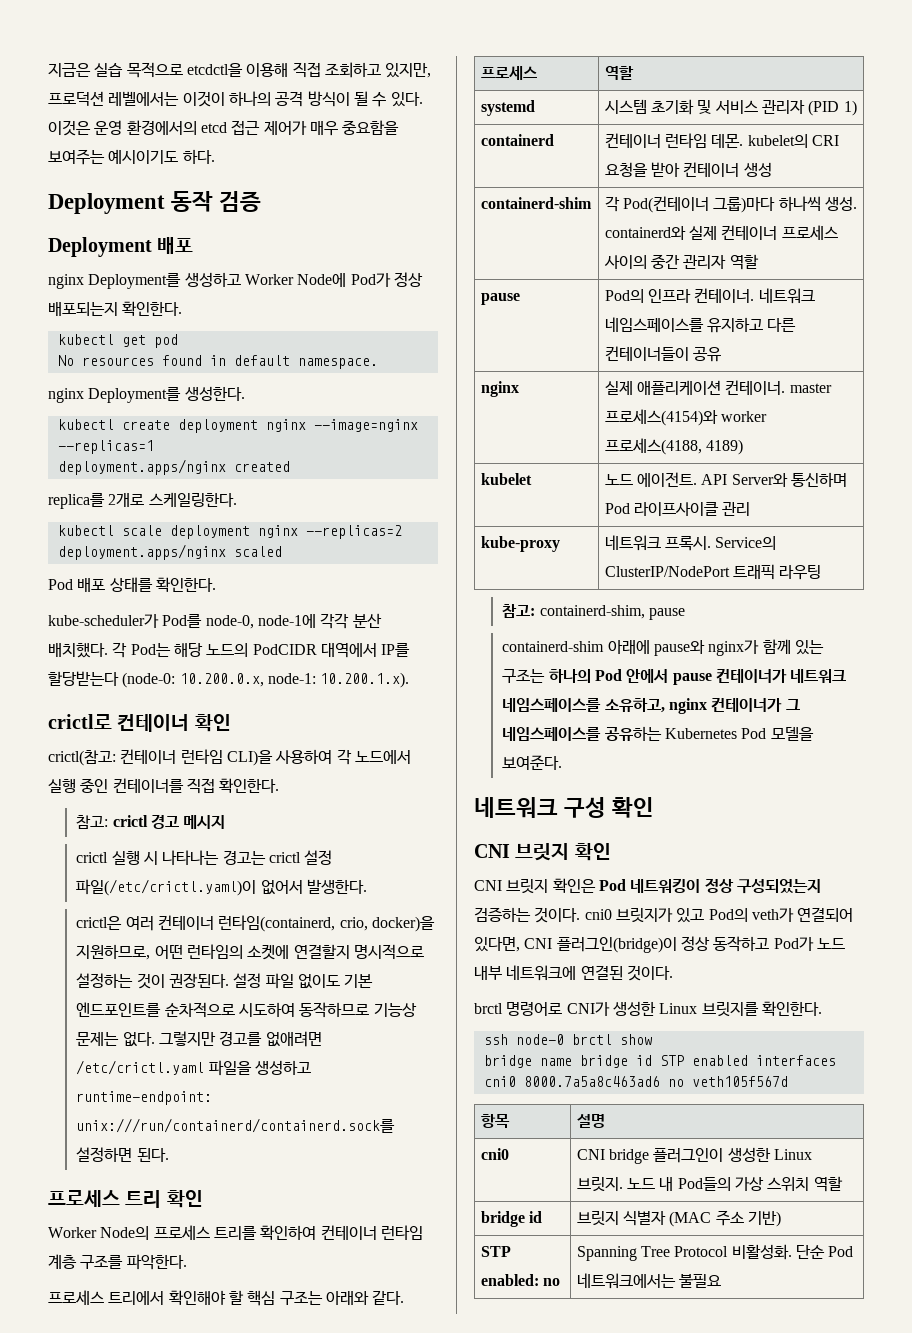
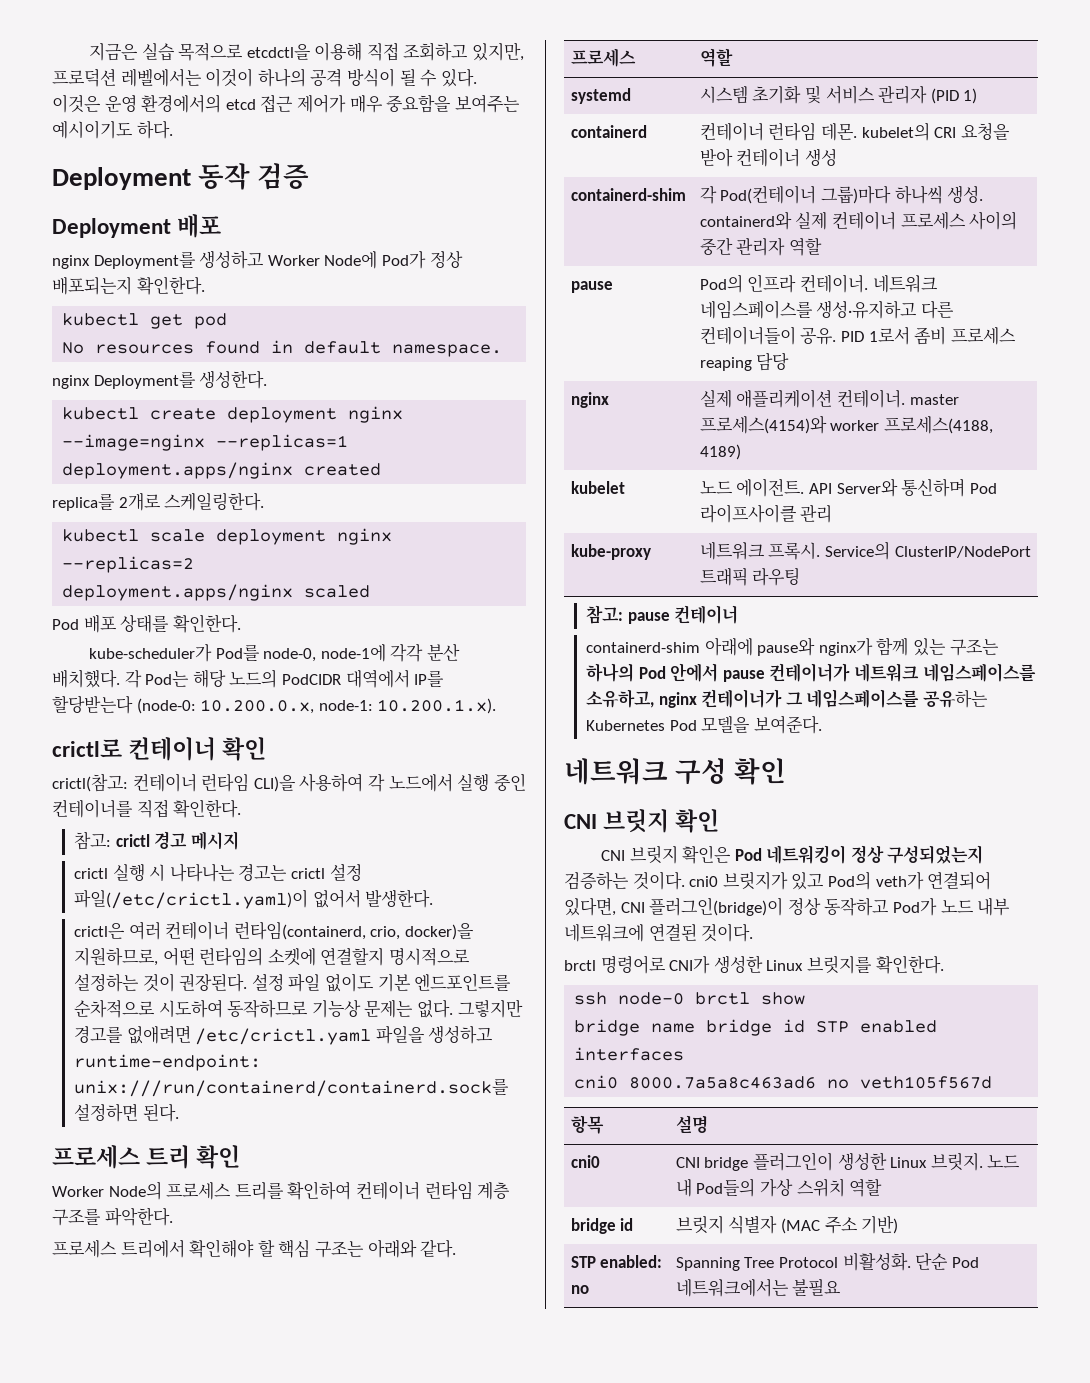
[706,317,763,333] 유지하고 -> [816,300,918,319] 생성·유지하고
[692,347,721,362] 공유 -> [800,326,1016,345] [699,352,790,371] 공유. PID 1로서 좀비 프로세스 reaping 담당
[539,605,685,620] containerd-shim, pause -> [627,605,739,624] pause 컨테이너

